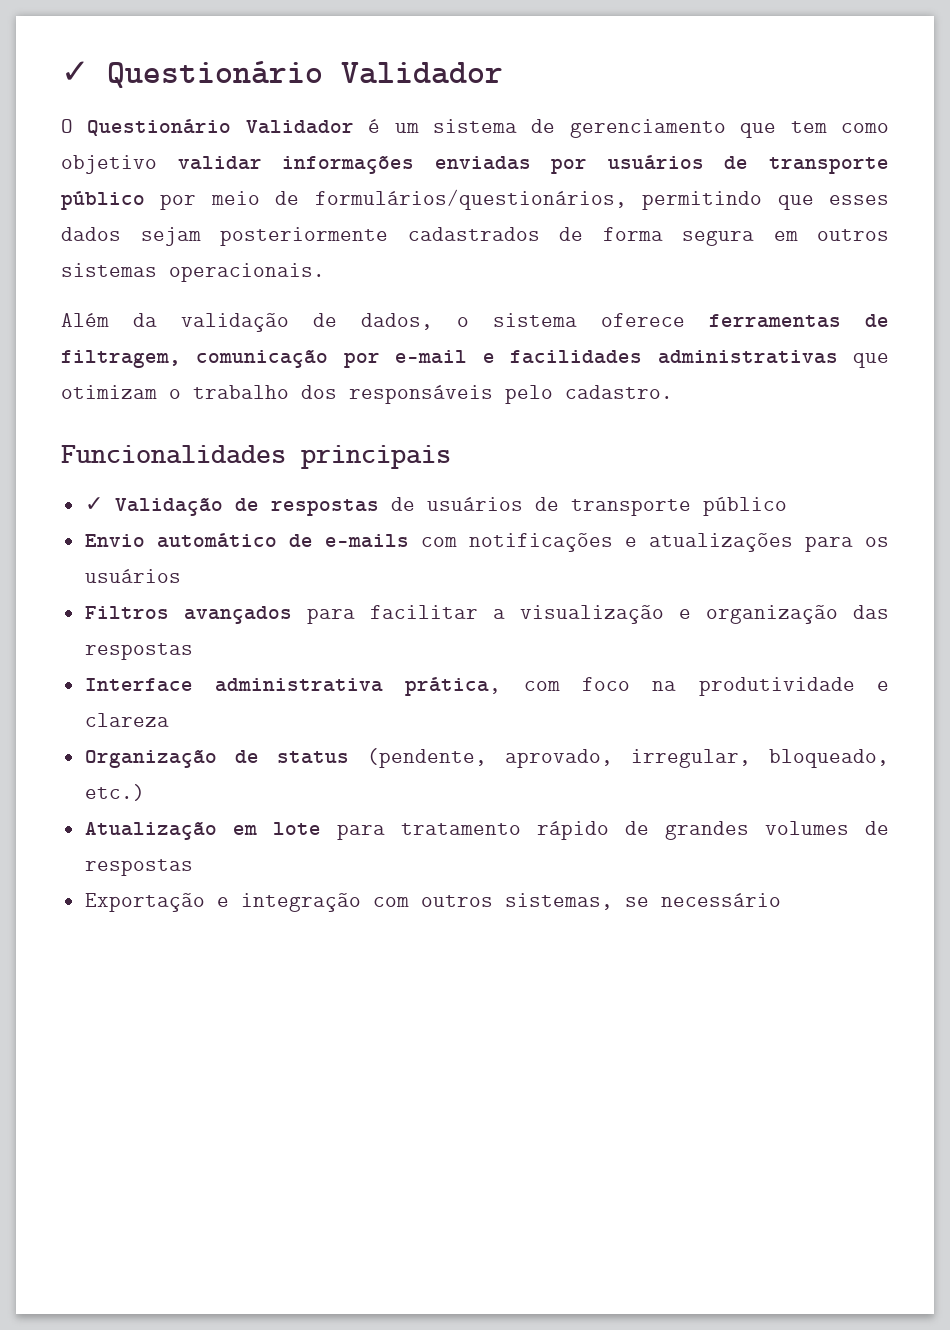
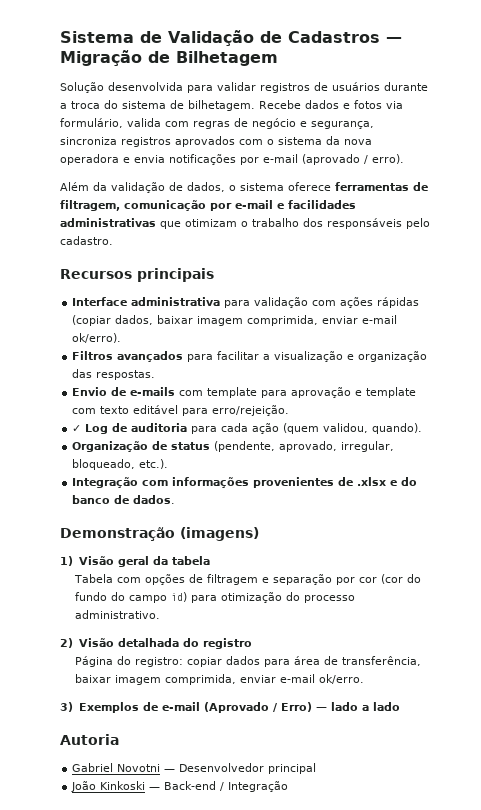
[61,61,503,88] [61,119,889,138] [61,155,889,174] [61,189,889,210] [61,227,889,246] [61,263,325,282] ✓ Questionário Validador // O Questionário Validador é um sistema de gerenciamento que tem como objetivo validar informações enviadas por usuários de transporte público por meio de formulários/questionários, permitindo que esses dados sejam posteriormente cadastrados de forma segura em outros sistemas operacionais. -> [60,30,402,46] [60,50,278,66] [60,82,428,93] [60,100,403,111] [60,118,374,129] [60,136,372,147] [60,154,404,165] Sistema de Validação de Cadastros — Migração de Bilhetagem // Solução desenvolvida para validar registros de usuários durante a troca do sistema de bilhetagem. Recebe dados e fotos via formulário, valida com regras de negócio e segurança, sincroniza registros aprovados com o sistema da nova operadora e envia notificações por e-mail (aprovado / erro).
[61,445,286,464] Funcionalidades -> [60,269,132,279] Recursos
[84,497,787,516] [84,533,889,552] [84,569,181,583] ✓ Validação de respostas de usuários de transporte público // Envio automático de e-mails com notificações e atualizações para os usuários -> [72,297,420,308] [72,315,398,326] [72,333,122,343] Interface administrativa para validação com ações rápidas (copiar dados, baixar imagem comprimida, enviar e-mail ok/erro).
[84,643,193,660] [84,677,889,696] [84,713,169,727] respostas // Interface administrativa prática, com foco na produtividade e clareza -> [96,370,156,380] [72,387,417,398] [72,405,290,416] [72,423,423,434] respostas. // Envio de e-mails com template para aprovação e template com texto editável para erro/rejeição. // ✓ Log de auditoria para cada ação (quem validou, quando).
[84,784,145,801] [84,821,889,840] [84,859,193,876] [84,893,781,912] etc.) // Atualização em lote para tratamento rápido de grandes volumes de respostas // Exportação e integração com outros sistemas, se necessário -> [139,459,169,469] [72,477,418,488] [72,495,176,504] [60,527,259,541] [60,556,210,567] [74,574,422,585] [75,592,356,603] [75,610,161,619] [60,638,252,649] [75,656,422,667] [75,674,365,685] [60,702,400,713] [60,734,119,745] [72,763,317,774] [71,781,289,792] etc.). // Integração com informações provenientes de .xlsx e do banco de dados. // Demonstração (imagens) // 1) Visão geral da tabela // Tabela com opções de filtragem e separação por cor (cor do fundo do campo id) para otimização do processo administrativo. // 2) Visão detalhada do registro // Página do registro: copiar dados para área de transferência, baixar imagem comprimida, enviar e-mail ok/erro. // 3) Exemplos de e-mail (Aprovado / Erro) — lado a lado // Autoria // Gabriel Novotni — Desenvolvedor principal // João Kinkoski — Back-end / Integração

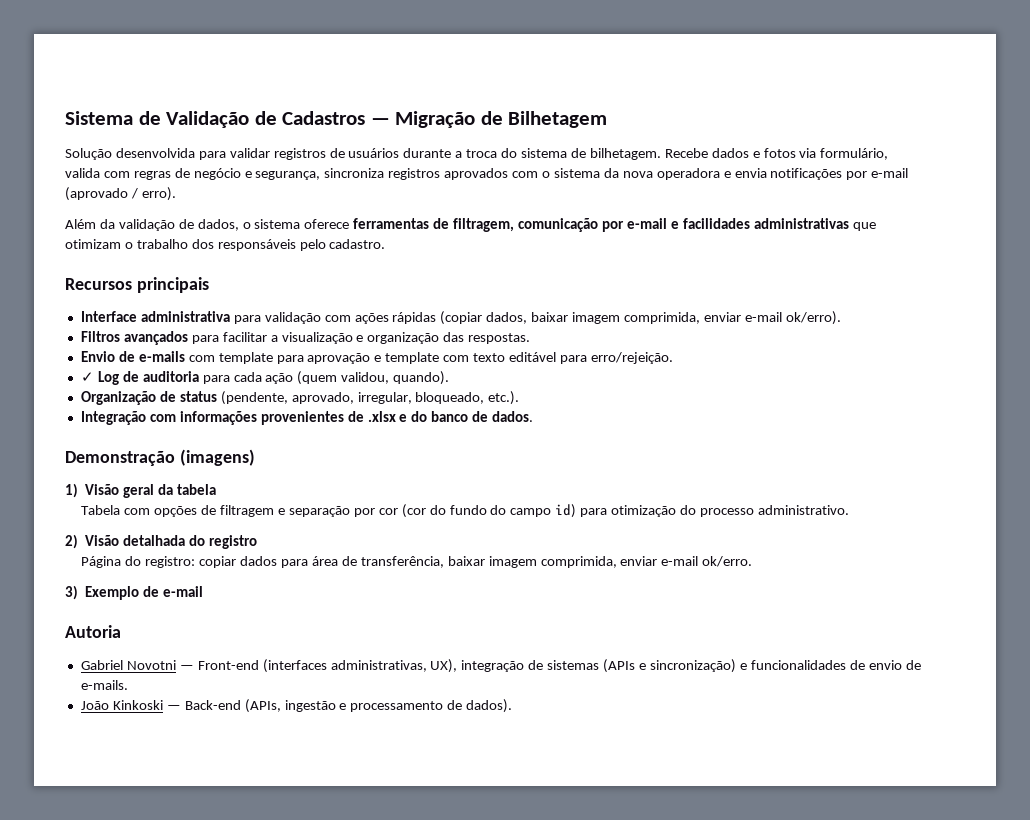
[78,702,139,713] Exemplos -> [85,586,140,600] Exemplo
[203,702,400,713] [60,734,119,745] [72,763,317,774] [71,781,289,792] (Aprovado / Erro) — lado a lado // Autoria // Gabriel Novotni — Desenvolvedor principal // João Kinkoski — Back-end / Integração -> [65,625,121,638] [80,659,921,673] [80,680,128,690] [80,699,513,713] // Autoria // Gabriel Novotni — Front-end (interfaces administrativas, UX), integração de sistemas (APIs e sincronização) e funcionalidades de envio de e-mails. // João Kinkoski — Back-end (APIs, ingestão e processamento de dados).

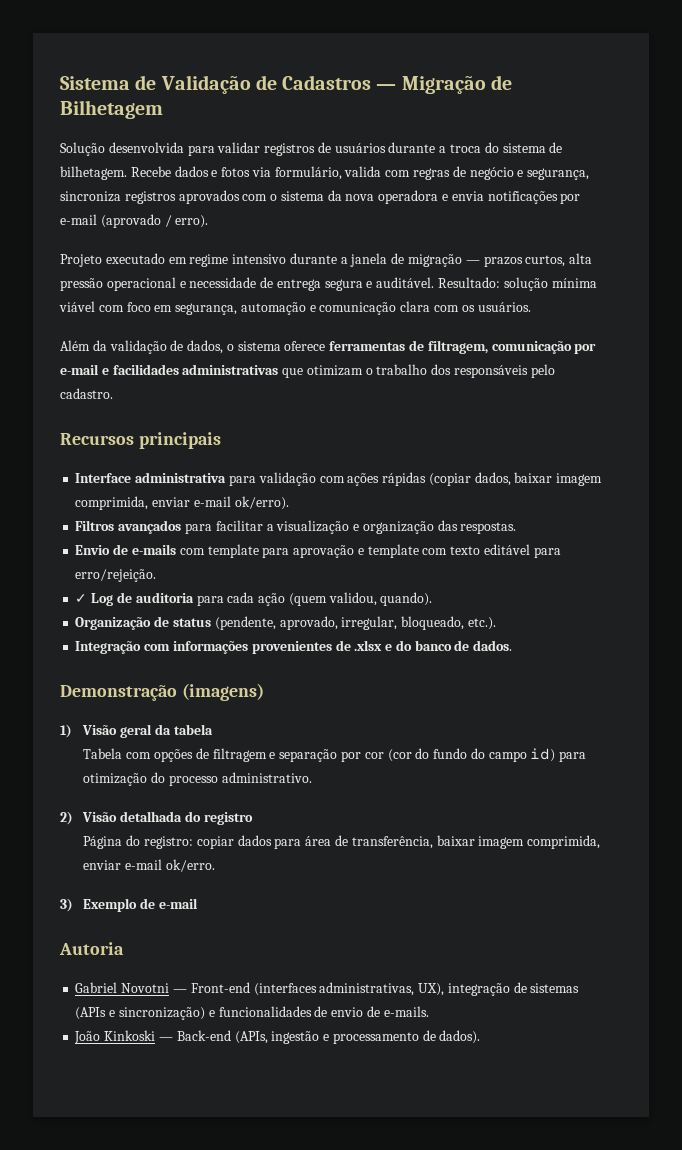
(176, 194) none -> [60,253,593,267] [60,277,597,291] [59,301,531,315] // Projeto executado em regime intensivo durante a janela de migração — prazos curtos, alta pressão operacional e necessidade de entrega segura e auditável. Resultado: solução mínima viável com foco em segurança, automação e comunicação clara com os usuários.

